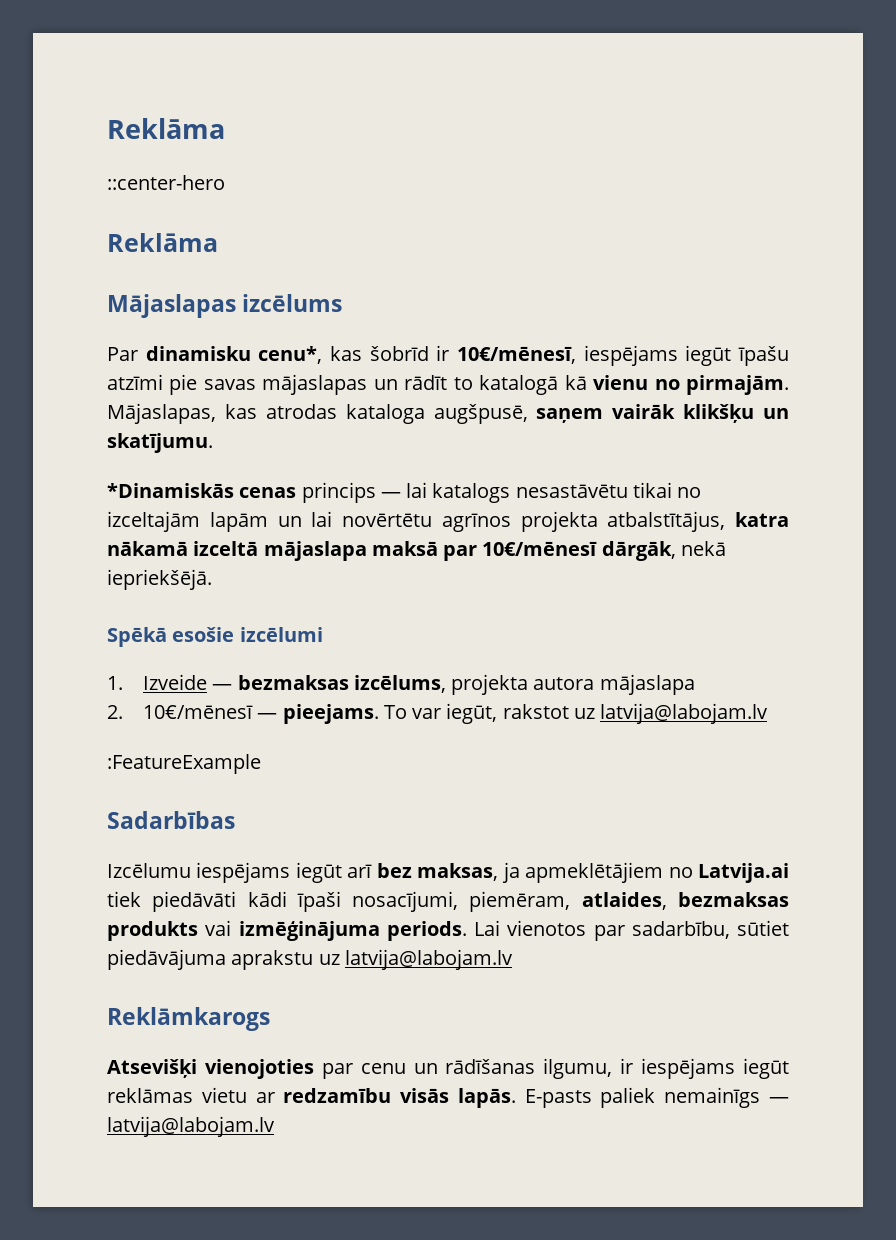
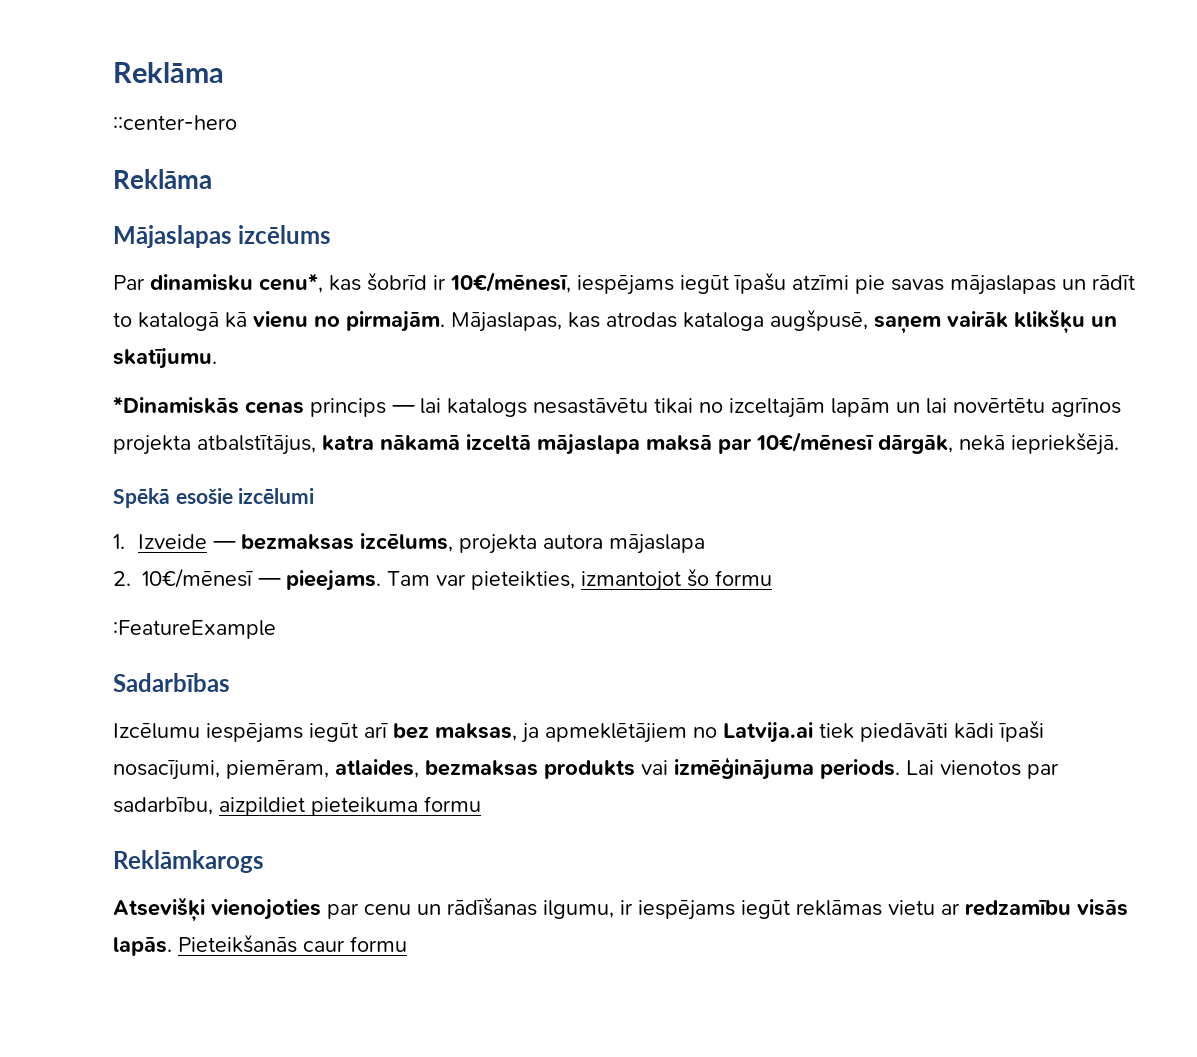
[383,703,769,724] To var iegūt, rakstot uz latvija@labojam.lv -> [387,568,772,591] Tam var pieteikties, izmantojot šo formu
[737,920,789,936] [107,949,513,970] sūtiet piedāvājuma aprakstu uz latvija@labojam.lv -> [219,796,481,816] aizpildiet pieteikuma formu
[524,1087,789,1108] [107,1116,275,1137] E-pasts paliek nemainīgs — latvija@labojam.lv -> [178,934,407,953] Pieteikšanās caur formu

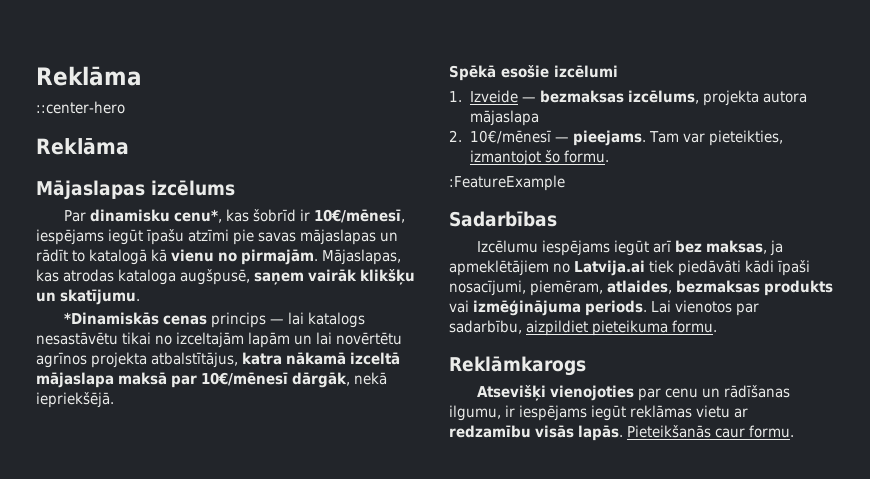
[715,570,772,586] formu -> [563,150,609,163] formu.
[424,796,481,812] formu -> [672,320,718,333] formu.
[350,936,407,952] formu -> [749,425,795,438] formu.

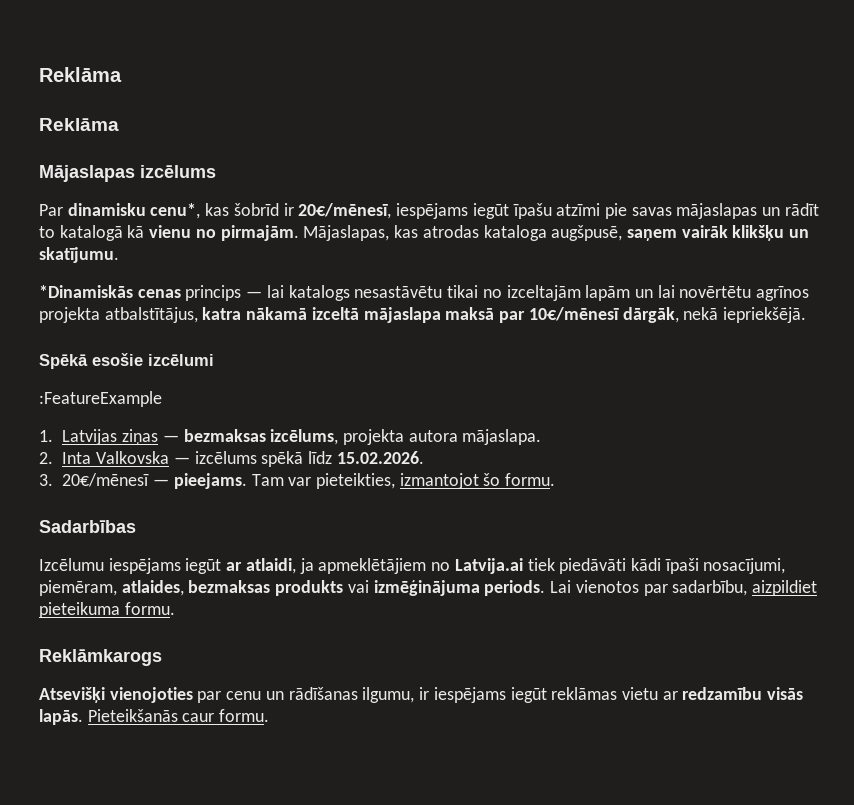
[36,66,142,86] [36,101,125,114] Reklāma // ::center-hero -> [39,67,122,82] Reklāma
[314,209,406,223] 10€/mēnesī, -> [298,203,392,219] 20€/mēnesī,
(618, 71) none -> [39,391,162,407] // :FeatureExample
[469,90,518,103] Izveide -> [62,429,159,445] Latvijas ziņas
[469,110,539,126] mājaslapa -> [462,429,542,445] mājaslapa.
[469,130,551,144] 10€/mēnesī -> [62,451,424,467] [39,473,150,487] Inta Valkovska — izcēlums spēkā līdz 15.02.2026. // 3. 20€/mēnesī
[449,175,565,191] // :FeatureExample -> (556, 479) none
[653,240,768,254] arī bez maksas, -> [226,558,296,574] ar atlaidi,

